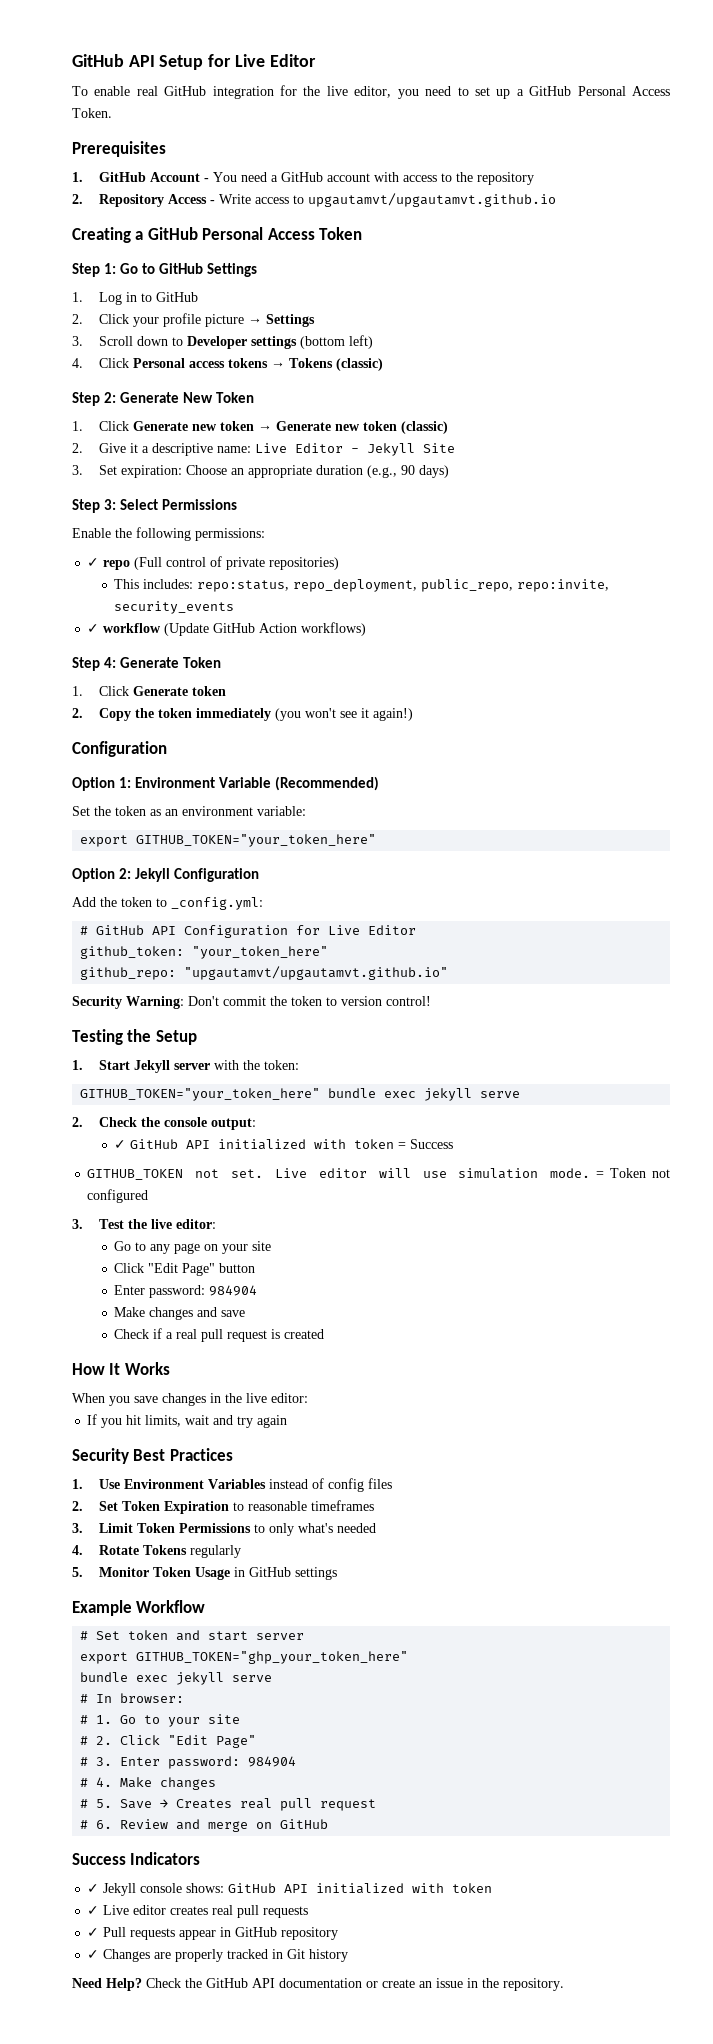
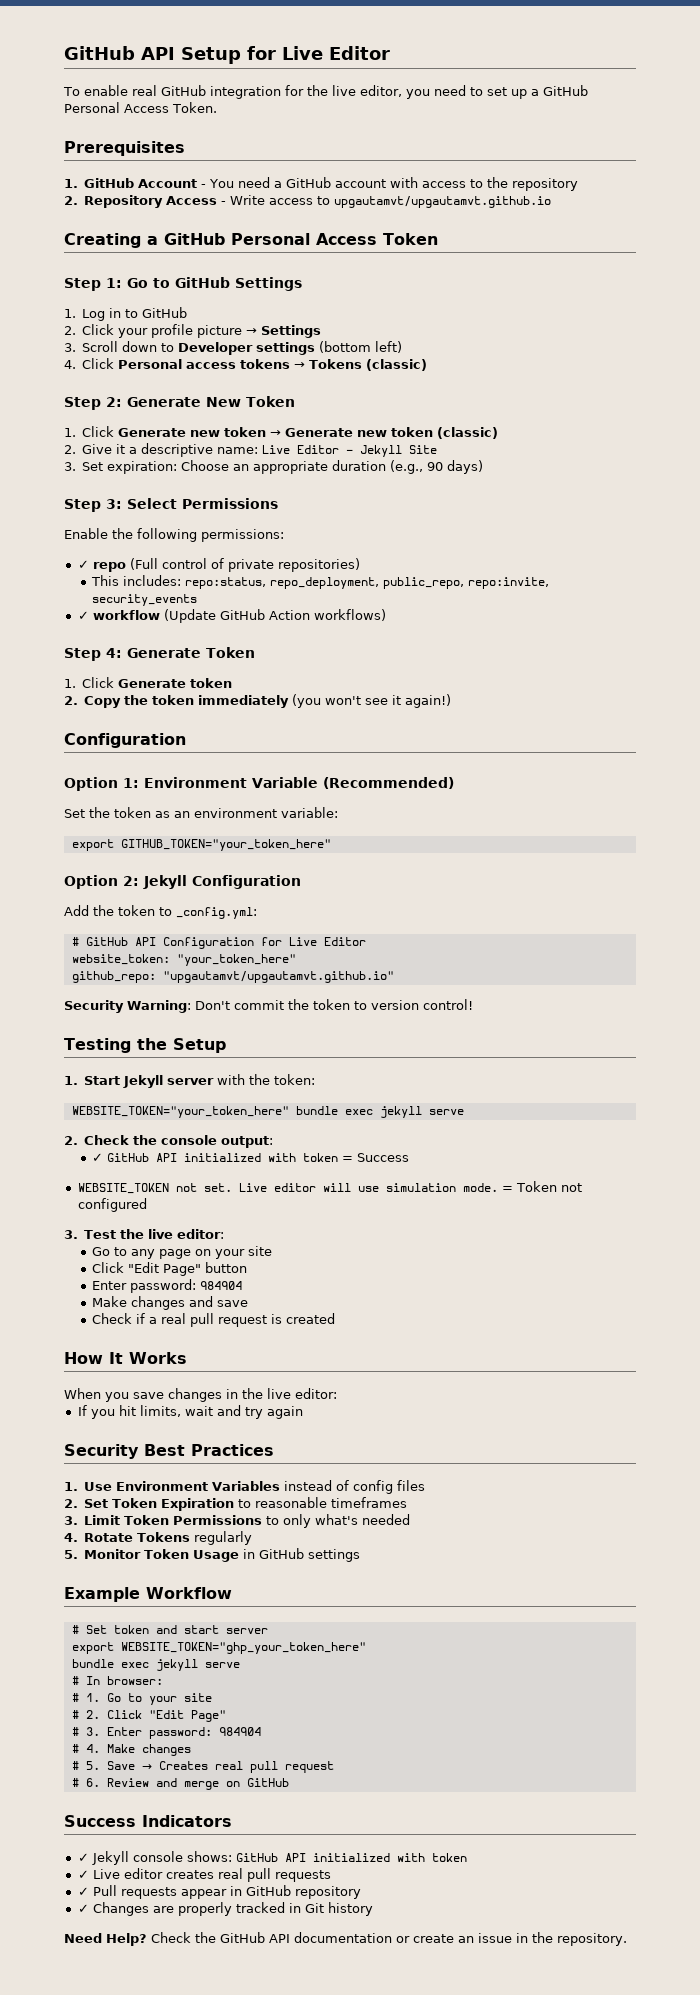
[80,946,185,959] github_token: -> [71,954,170,965] website_token:
[80,1088,321,1101] GITHUB_TOKEN="your_token_here" -> [71,1106,289,1118] WEBSITE_TOKEN="your_token_here"
[87,1169,184,1180] GITHUB_TOKEN -> [77,1183,169,1194] WEBSITE_TOKEN
[136,1651,409,1664] GITHUB_TOKEN="ghp_your_token_here" -> [120,1642,366,1654] WEBSITE_TOKEN="ghp_your_token_here"

